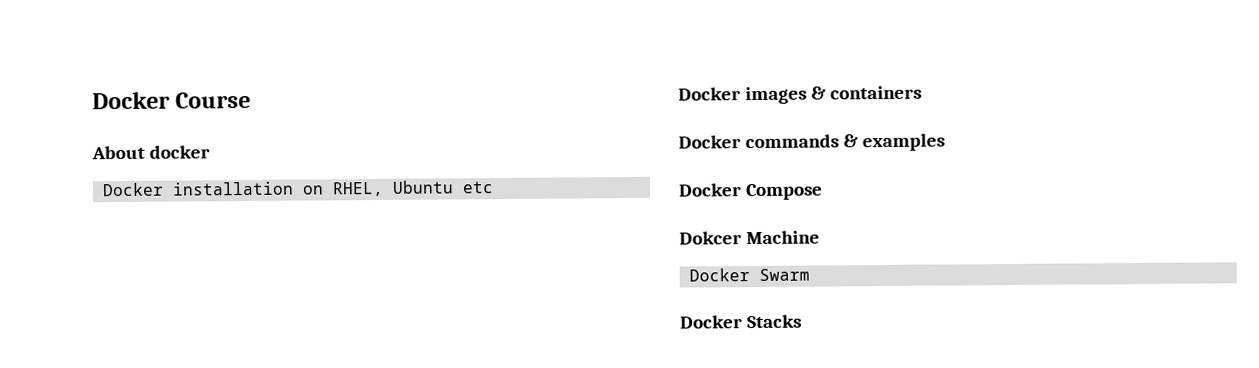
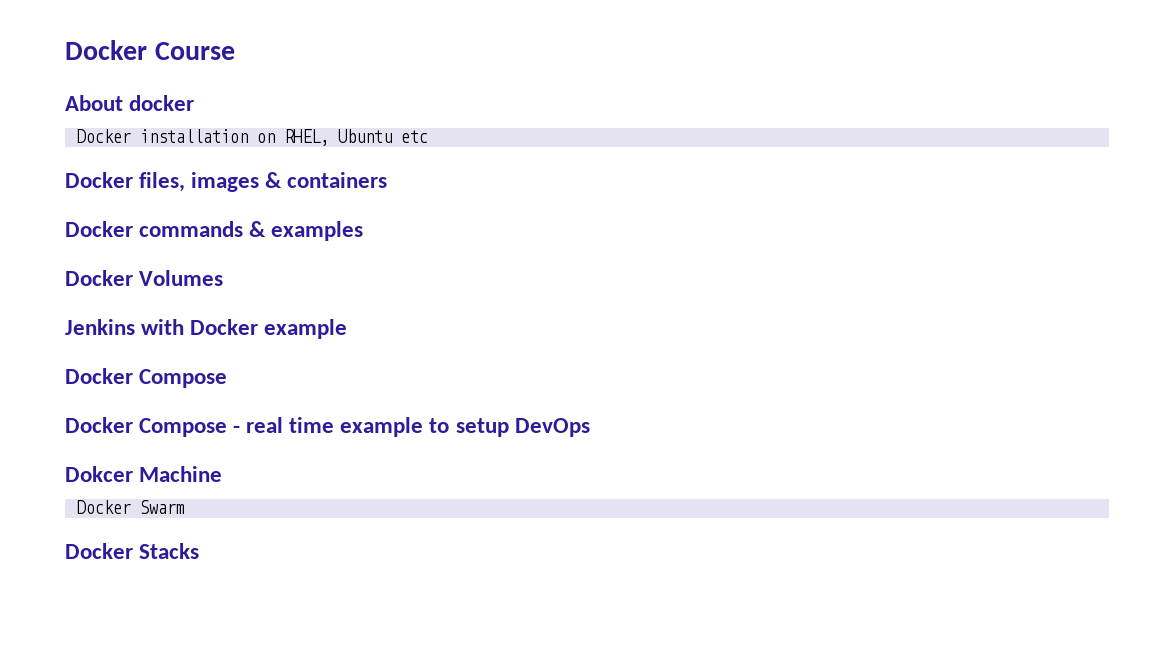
(741, 94) none -> [139,172,186,192] files,
[746,183,824,201] Compose -> [139,270,224,286] [65,319,348,339] [65,368,228,388] [65,417,590,437] Volumes // Jenkins with Docker example // Docker Compose // Docker Compose - real time example to setup DevOps

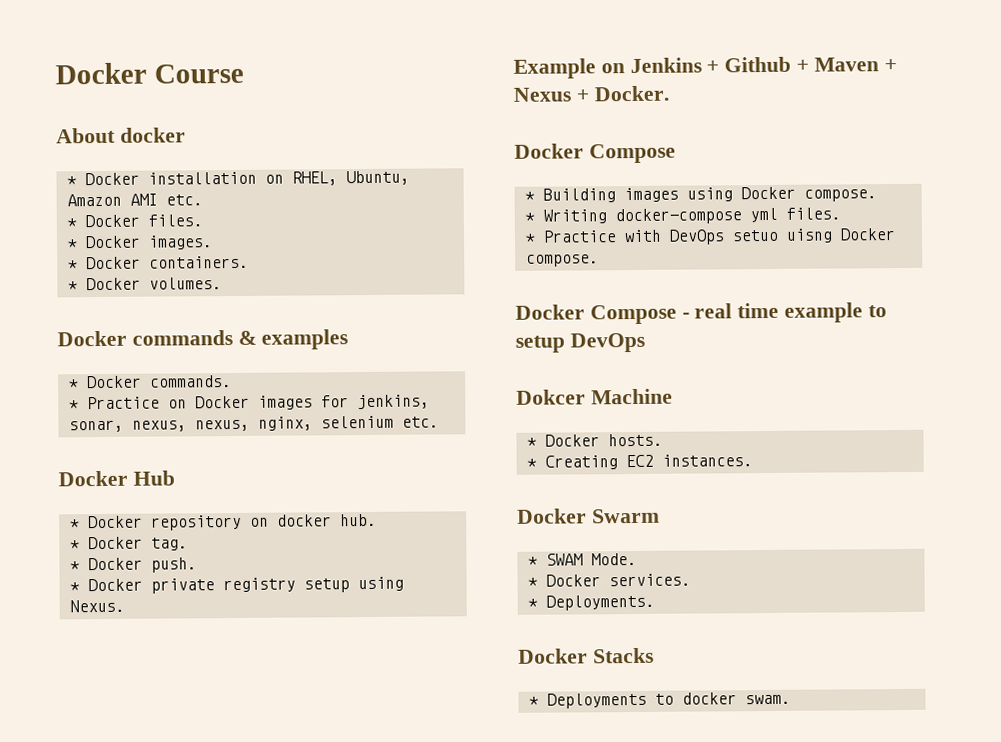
(195, 103) none -> [67,176,78,186] *
[338,129,428,143] [65,172,388,192] [65,221,364,241] [65,270,224,286] [65,319,348,339] [65,368,228,388] Ubuntu etc // Docker files, images & containers // Docker commands & examples // Docker Volumes // Jenkins with Docker example // Docker Compose -> [346,170,411,186] [67,193,204,207] [67,214,204,228] [67,235,214,250] [68,255,250,270] [68,277,223,291] [57,329,349,350] [69,375,233,389] [69,394,431,410] [69,415,440,433] [58,470,175,487] [70,513,378,531] [70,536,189,551] [70,557,198,573] [70,576,405,594] [70,599,126,613] [513,56,897,79] [513,85,669,102] [514,143,676,164] [525,186,878,203] [525,207,842,225] [525,228,897,245] [526,254,600,267] Ubuntu, Amazon AMI etc. // * Docker files. // * Docker images. // * Docker containers. // * Docker volumes. // Docker commands & examples // * Docker commands. // * Practice on Docker images for jenkins, sonar, nexus, nexus, nginx, selenium etc. // Docker Hub // * Docker repository on docker hub. // * Docker tag. // * Docker push. // * Docker private registry setup using Nexus. // Example on Jenkins + Github + Maven + Nexus + Docker. // Docker Compose // * Building images using Docker compose. // * Writing docker-compose yml files. // * Practice with DevOps setuo uisng Docker compose.
[77,500,185,514] [65,543,200,559] Docker Swarm // Docker Stacks -> [527,433,664,447] [527,454,754,470] [517,508,660,524] [528,552,638,566] [528,573,692,587] [528,594,656,611] [518,647,654,664] [529,692,792,709] * Docker hosts. // * Creating EC2 instances. // Docker Swarm // * SWAM Mode. // * Docker services. // * Deployments. // Docker Stacks // * Deployments to docker swam.

